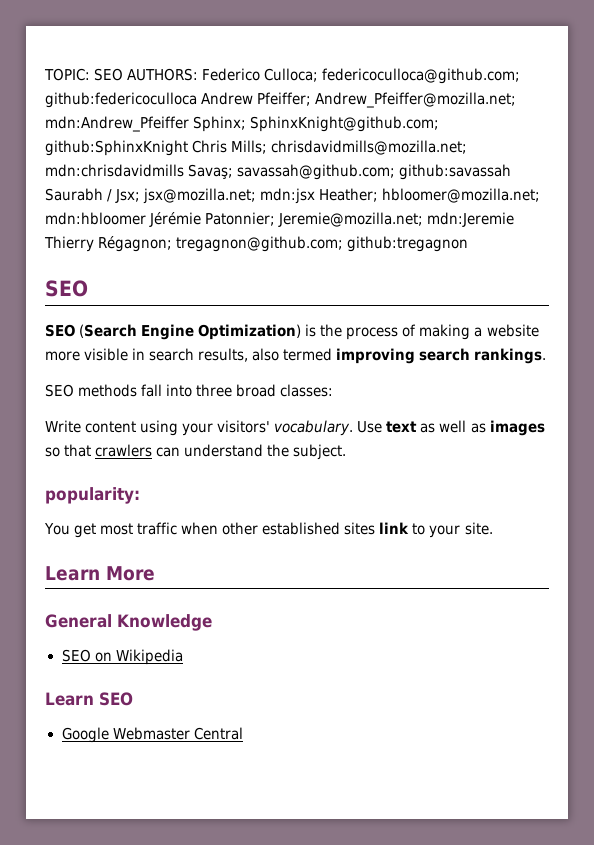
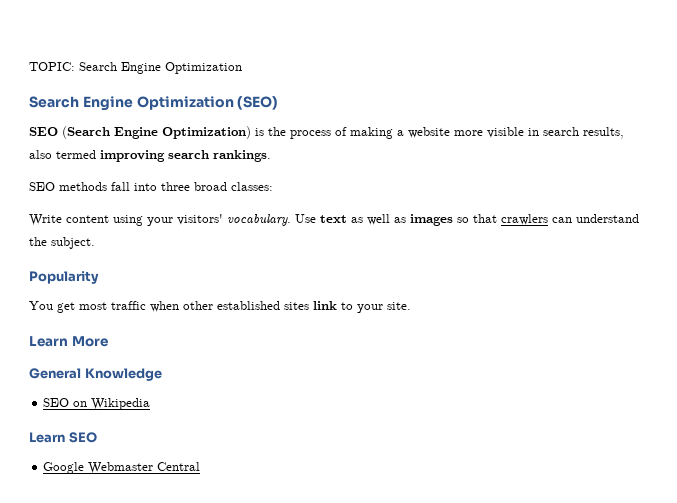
[94,68,521,84] [45,92,517,108] [45,116,440,132] [45,140,468,156] [45,164,512,180] [45,188,541,204] [45,212,515,227] [44,236,469,252] [45,280,88,297] SEO AUTHORS: Federico Culloca; federicoculloca@github.com; github:federicoculloca Andrew Pfeiffer; Andrew_Pfeiffer@mozilla.net; mdn:Andrew_Pfeiffer Sphinx; SphinxKnight@github.com; github:SphinxKnight Chris Mills; chrisdavidmills@mozilla.net; mdn:chrisdavidmills Savaş; savassah@github.com; github:savassah Saurabh / Jsx; jsx@mozilla.net; mdn:jsx Heather; hbloomer@mozilla.net; mdn:hbloomer Jérémie Patonnier; Jeremie@mozilla.net; mdn:Jeremie Thierry Régagnon; tregagnon@github.com; github:tregagnon // SEO -> [79,62,242,74] [29,96,279,111] Search Engine Optimization // Search Engine Optimization (SEO)
[45,487,140,504] popularity: -> [29,271,99,284] Popularity

